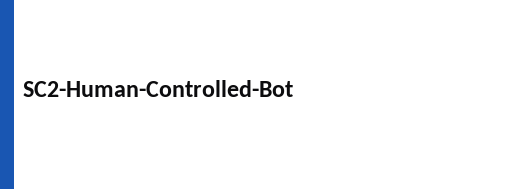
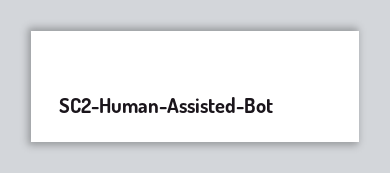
[23,80,293,97] SC2-Human-Controlled-Bot -> [59,97,273,113] SC2-Human-Assisted-Bot

